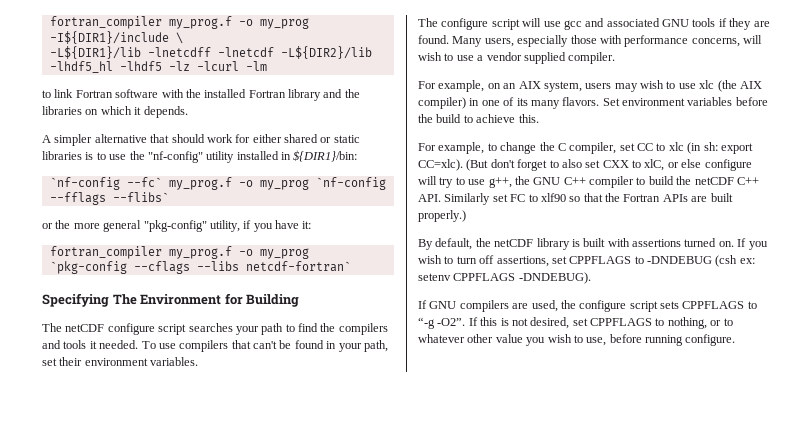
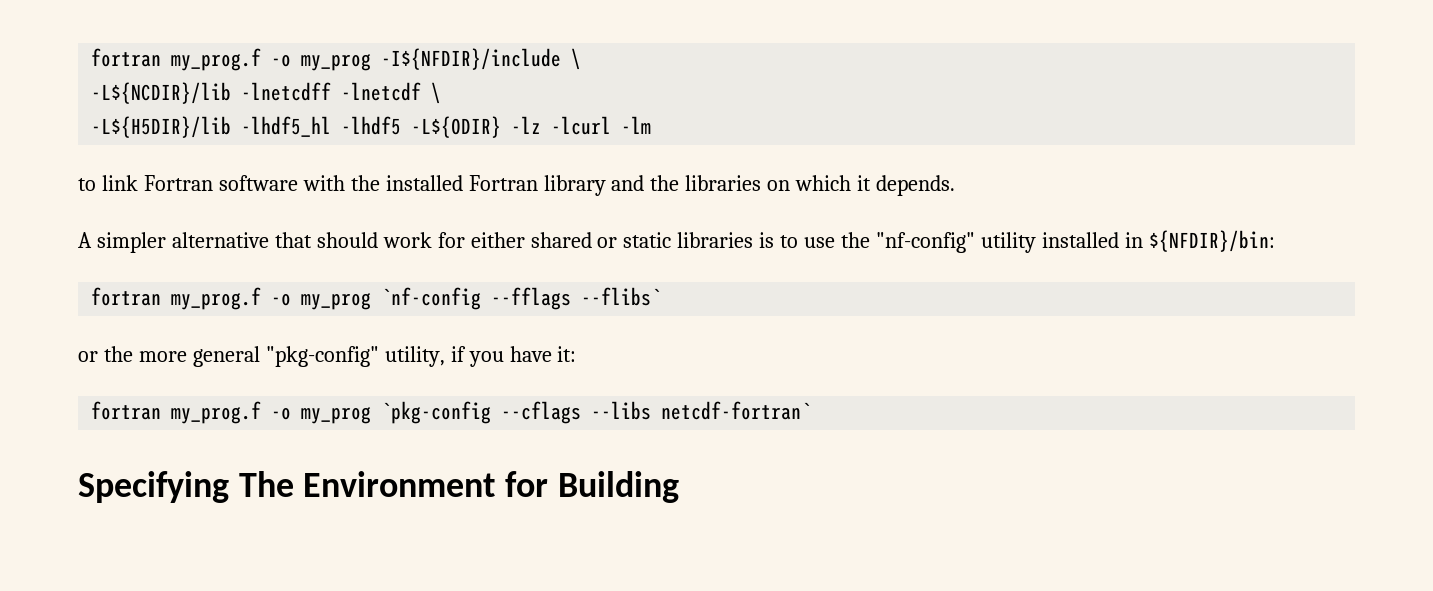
[49,16,309,29] [49,31,183,44] [49,46,141,59] fortran_compiler my_prog.f -o my_prog -I${DIR1}/include \ // -L${DIR1}/lib -> [91,48,582,71] [91,82,232,104] fortran my_prog.f -o my_prog -I${NFDIR}/include \ // -L${NCDIR}/lib
[280,46,372,59] -L${DIR2}/lib -> [431,82,442,104] [91,116,232,138] \ // -L${H5DIR}/lib
(162, 66) none -> [411,116,502,138] -L${ODIR}
[293,150,358,162] [49,177,162,190] ${DIR1}/bin: // `nf-config --fc` -> [1148,230,1275,252] [91,287,162,306] ${NFDIR}/bin: // fortran
[49,246,162,259] fortran_compiler -> [91,401,162,420] fortran
[42,323,388,335] [42,340,388,352] [42,357,199,366] [418,18,770,30] [418,35,762,47] [418,52,616,64] [418,80,762,92] [418,97,768,109] [418,114,539,123] [418,142,753,154] [418,159,752,171] [418,176,759,188] [418,193,733,205] [418,210,466,222] [418,238,768,250] [418,255,755,267] [418,272,591,284] [418,300,757,312] [418,317,733,329] [418,334,736,346] // The netCDF configure script searches your path to find the compilers and tools it needed. To use compilers that can't be found in your path, set their environment variables. // The configure script will use gcc and associated GNU tools if they are found. Many users, especially those with performance concerns, will wish to use a vendor supplied compiler. // For example, on an AIX system, users may wish to use xlc (the AIX compiler) in one of its many flavors. Set environment variables before the build to achieve this. // For example, to change the C compiler, set CC to xlc (in sh: export CC=xlc). (But don't forget to also set CXX to xlC, or else configure will try to use g++, the GNU C++ compiler to build the netCDF C++ API. Similarly set FC to xlf90 so that the Fortran APIs are built properly.) // By default, the netCDF library is built with assertions turned on. If you wish to turn off assertions, set CPPFLAGS to -DNDEBUG (csh ex: setenv CPPFLAGS -DNDEBUG). // If GNU compilers are used, the configure script sets CPPFLAGS to “-g -O2”. If this is not desired, set CPPFLAGS to nothing, or to whatever other value you wish to use, before running configure. -> (679, 487) none

